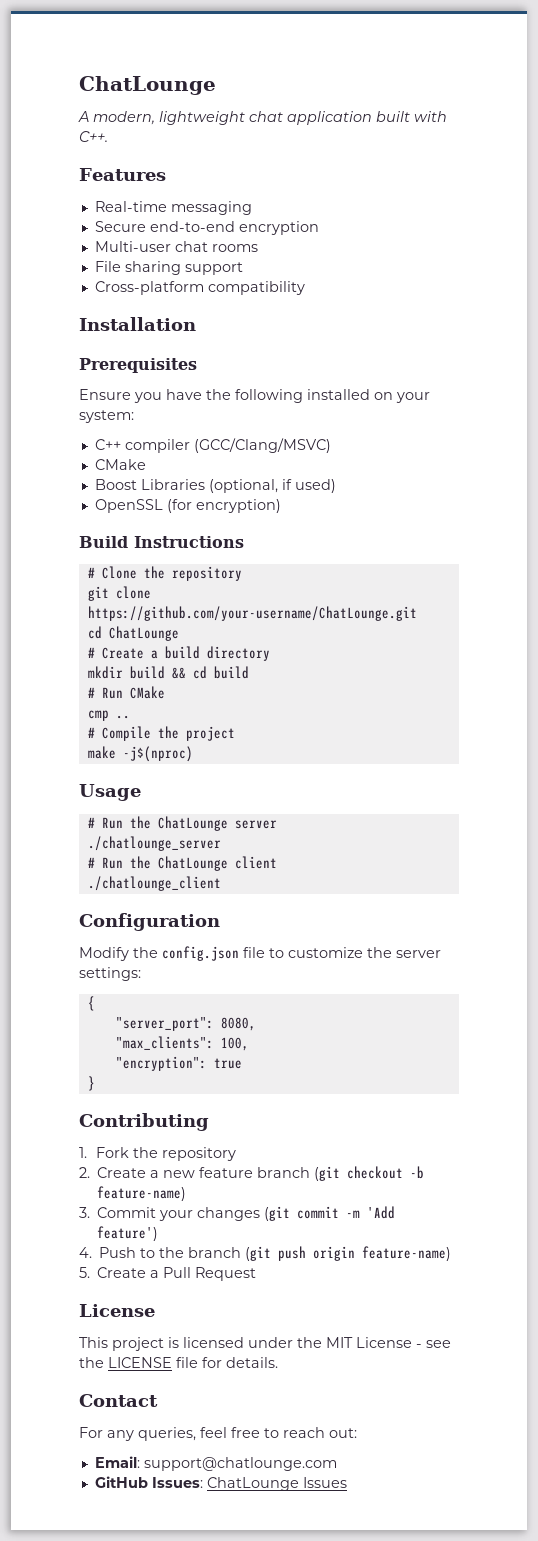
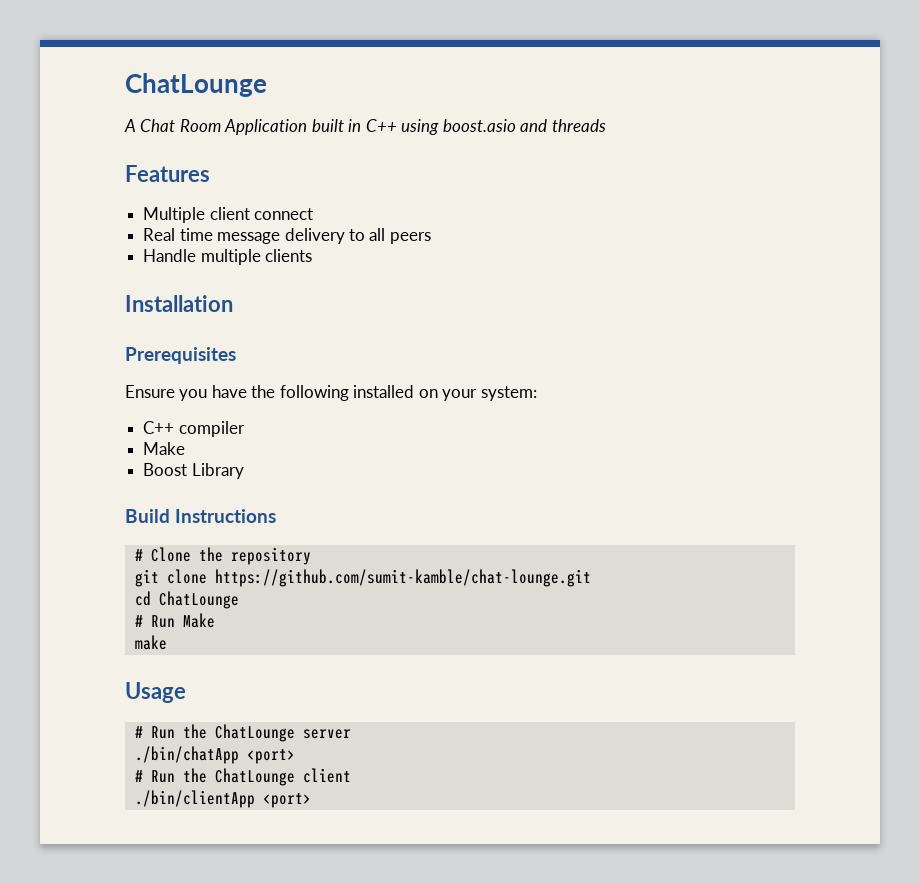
[93,111,447,125] [79,131,108,142] [79,168,166,181] [94,201,252,215] [94,221,319,235] [94,241,258,252] [94,261,243,275] [94,281,305,295] modern, lightweight chat application built with C++. // Features // Real-time messaging // Secure end-to-end encryption // Multi-user chat rooms // File sharing support // Cross-platform compatibility -> [140,119,606,135] [125,165,210,182] [143,207,314,223] [143,228,431,244] [143,249,313,265] Chat Room Application built in C++ using boost.asio and threads // Features // Multiple client connect // Real time message delivery to all peers // Handle multiple clients
[193,438,331,453] [94,459,146,470] (GCC/Clang/MSVC) // CMake -> [143,442,186,455] // Make
[140,479,336,493] [94,499,281,513] Libraries (optional, if used) // OpenSSL (for encryption) -> [191,463,244,479] Library
[87,606,417,621] https://github.com/your-username/ChatLounge.git -> [214,569,591,587] https://github.com/sumit-kamble/chat-lounge.git
[101,646,270,661] [87,666,249,679] [87,686,165,699] [87,710,130,721] [87,726,235,741] Create a build directory // mkdir build && cd build // # Run CMake // cmp .. // # Compile the project -> [150,613,215,628] Run Make
[122,746,193,762] -j$(nproc) -> (167, 642) none
[87,836,221,851] ./chatlounge_server -> [134,746,295,764] ./bin/chatApp <port>
[87,876,221,891] [79,913,220,931] [79,946,441,961] [79,967,141,981] [87,996,95,1011] [115,1017,256,1031] [115,1036,249,1051] [115,1056,242,1071] [87,1076,95,1091] [79,1113,209,1131] [79,1147,236,1161] [79,1166,425,1181] [97,1186,187,1201] [79,1206,396,1221] [97,1226,159,1241] [79,1246,452,1261] [79,1267,257,1281] [79,1304,155,1317] [79,1337,451,1351] [79,1357,278,1368] [79,1394,158,1407] [79,1427,357,1441] [94,1456,337,1471] [94,1476,347,1491] ./chatlounge_client // Configuration // Modify the config.json file to customize the server settings: // { // "server_port": 8080, // "max_clients": 100, // "encryption": true // } // Contributing // 1. Fork the repository // 2. Create a new feature branch (git checkout -b feature-name) // 3. Commit your changes (git commit -m 'Add feature') // 4. Push to the branch (git push origin feature-name) // 5. Create a Pull Request // License // This project is licensed under the MIT License - see the LICENSE file for details. // Contact // For any queries, feel free to reach out: // Email: support@chatlounge.com // GitHub Issues: ChatLounge Issues -> [134,790,311,808] ./bin/clientApp <port>

